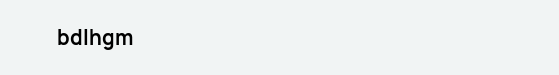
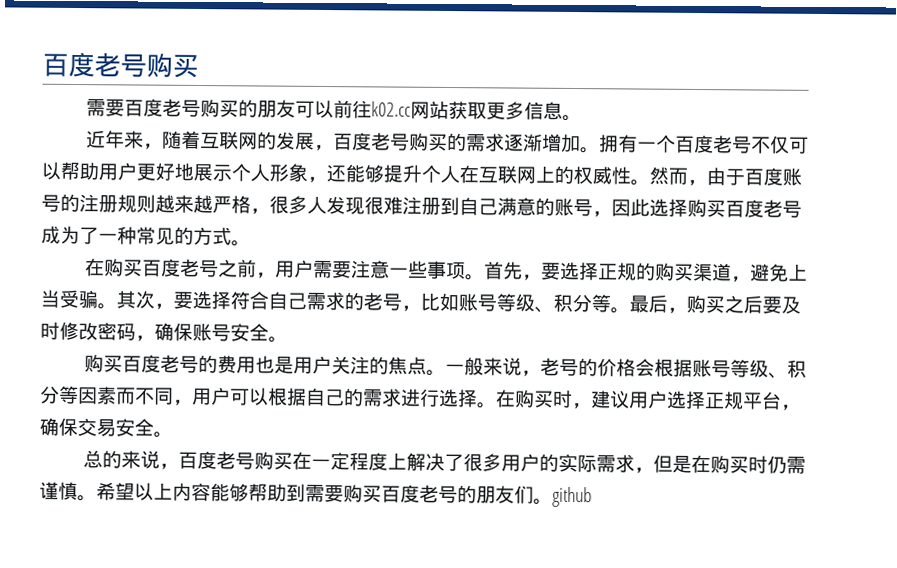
[57,29,133,50] bdlhgm -> [42,51,199,78] [85,98,582,122] [85,130,809,154] [41,161,802,187] [41,193,802,218] [41,225,251,247] [84,258,808,283] [40,289,801,314] [40,321,288,343] [83,354,807,379] [40,385,801,411] [39,417,173,438] [82,450,806,474] [39,481,592,508] 百度老号购买 // 需要百度老号购买的朋友可以前往k02.cc网站获取更多信息。 // 近年来，随着互联网的发展，百度老号购买的需求逐渐增加。拥有一个百度老号不仅可以帮助用户更好地展示个人形象，还能够提升个人在互联网上的权威性。然而，由于百度账号的注册规则越来越严格，很多人发现很难注册到自己满意的账号，因此选择购买百度老号成为了一种常见的方式。 // 在购买百度老号之前，用户需要注意一些事项。首先，要选择正规的购买渠道，避免上当受骗。其次，要选择符合自己需求的老号，比如账号等级、积分等。最后，购买之后要及时修改密码，确保账号安全。 // 购买百度老号的费用也是用户关注的焦点。一般来说，老号的价格会根据账号等级、积分等因素而不同，用户可以根据自己的需求进行选择。在购买时，建议用户选择正规平台，确保交易安全。 // 总的来说，百度老号购买在一定程度上解决了很多用户的实际需求，但是在购买时仍需谨慎。希望以上内容能够帮助到需要购买百度老号的朋友们。github

